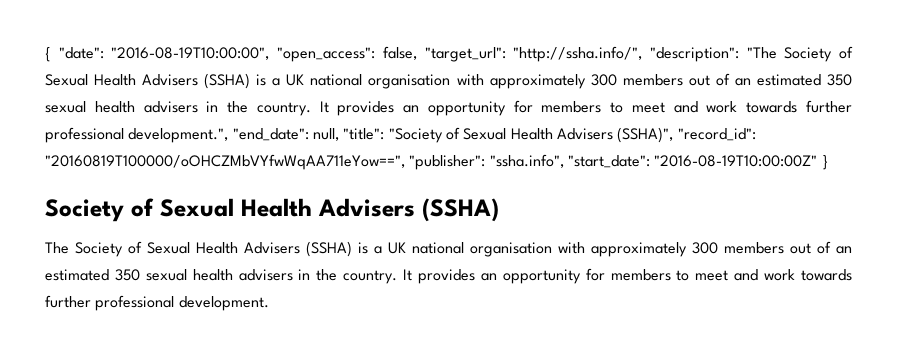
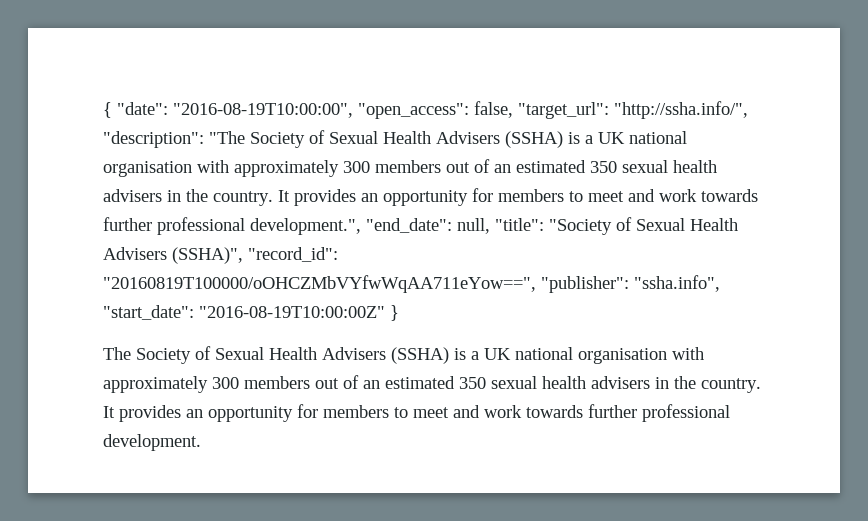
[45,198,499,222] // Society of Sexual Health Advisers (SSHA) -> (399, 313) none

